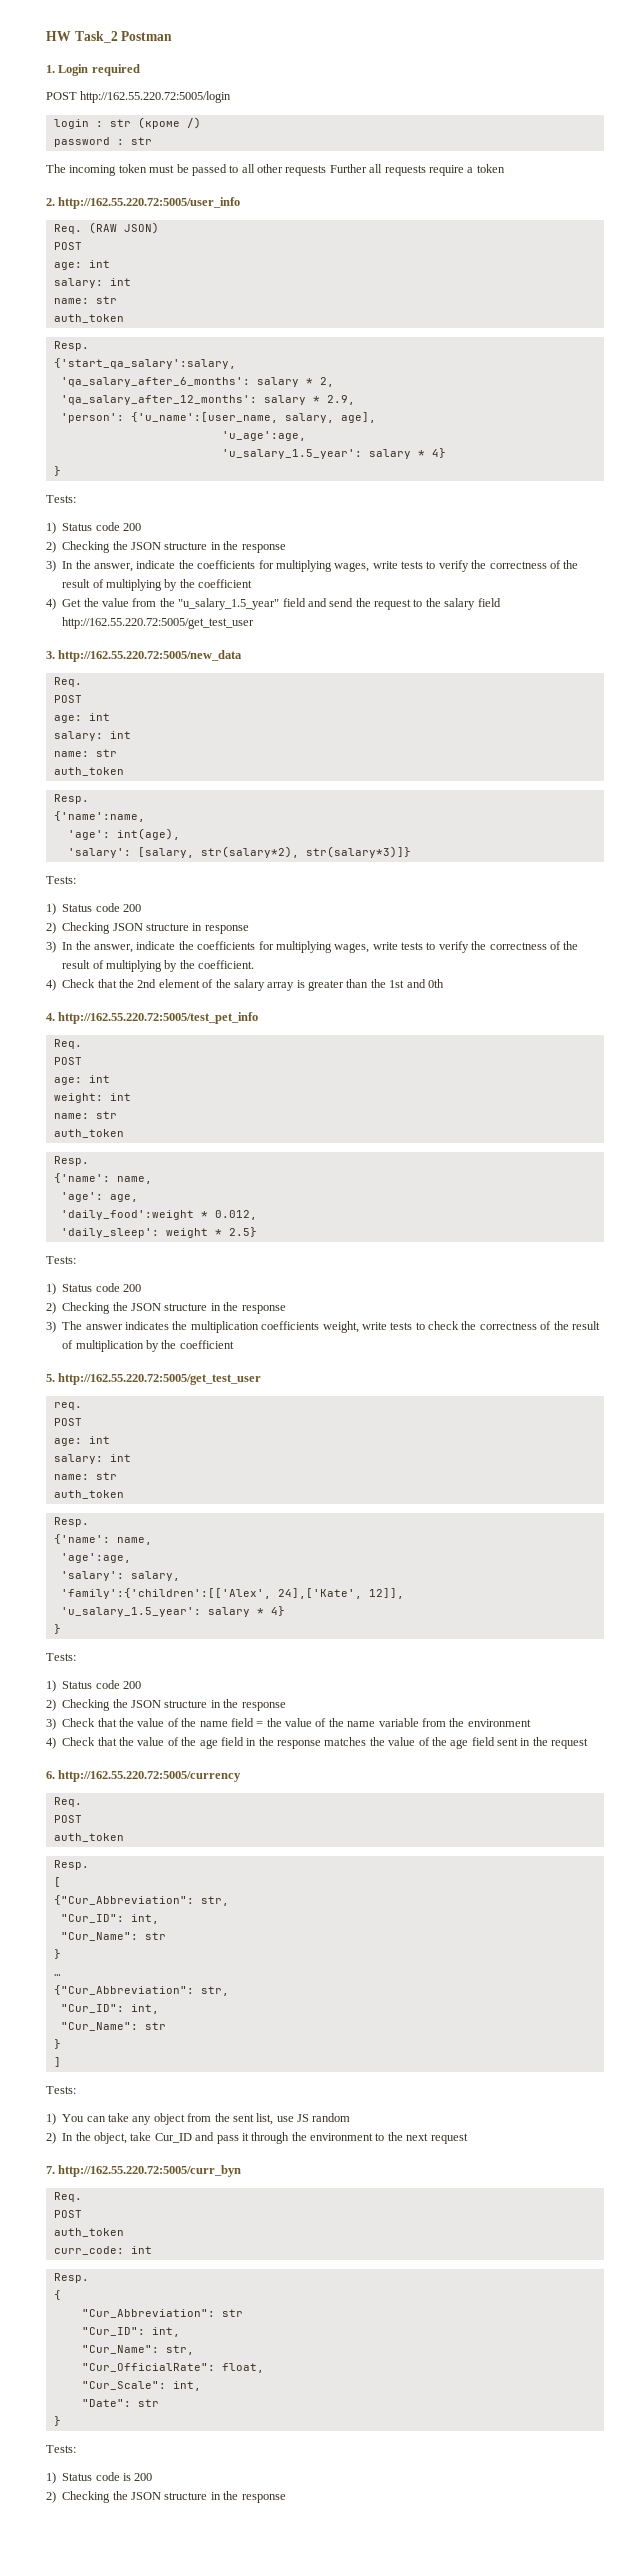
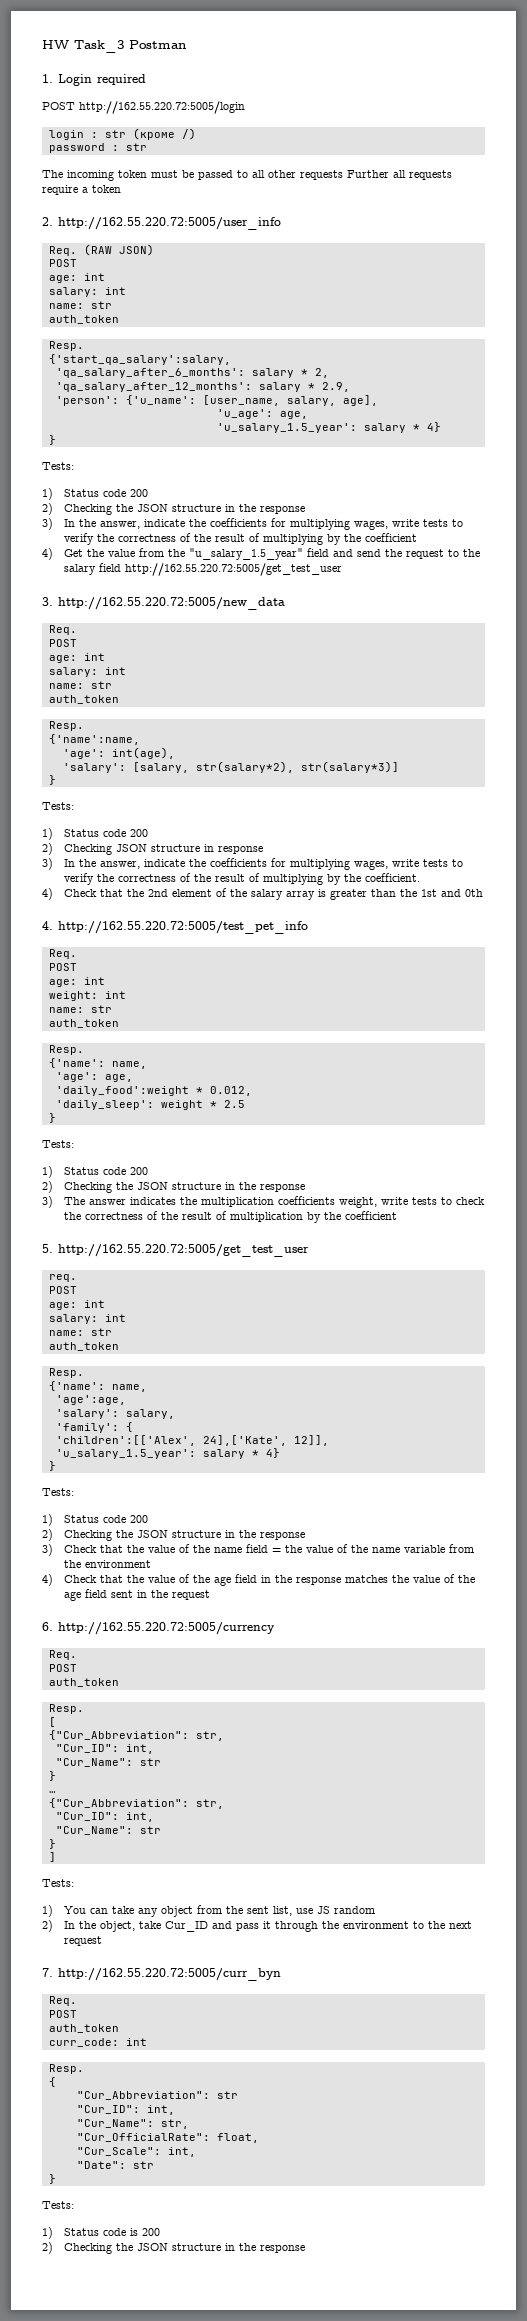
[74,31,118,43] Task_2 -> [74,40,124,53] Task_3
[130,412,278,423] {'u_name':[user_name, -> [125,395,280,406] {'u_name': [user_name,
[221,431,306,441] 'u_age':age, -> [216,409,308,419] 'u_age': age,
[305,846,411,858] str(salary*3)]} -> [300,761,399,773] [48,775,56,785] str(salary*3)] // }
[228,1227,257,1237] 2.5} -> [223,1100,245,1108] [48,1113,56,1123] 2.5 // }
[60,1588,271,1599] 'family':{'children':[['Alex', -> [55,1422,133,1433] [55,1435,196,1446] 'family': { // 'children':[['Alex',

